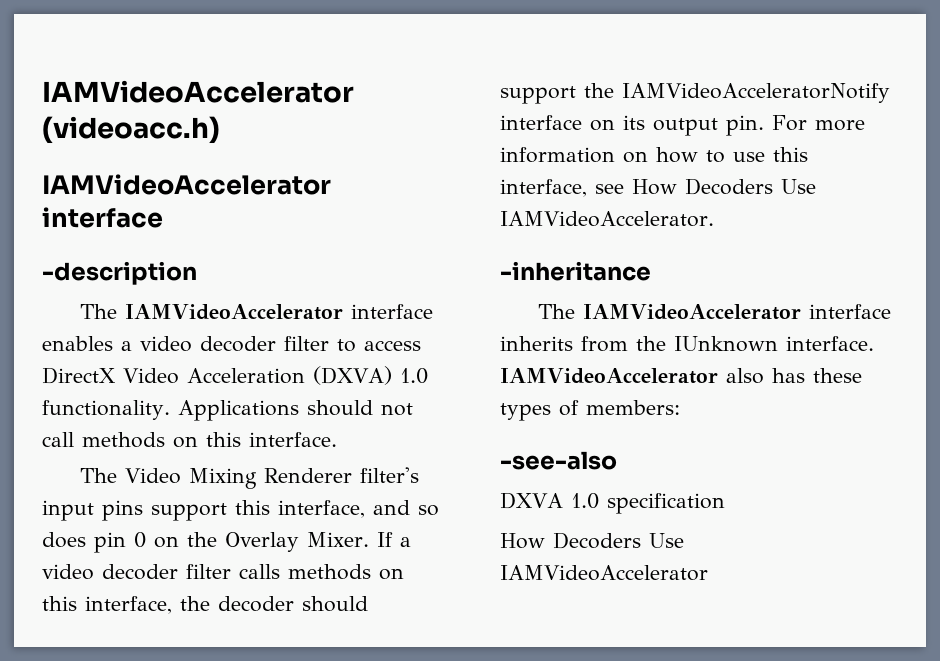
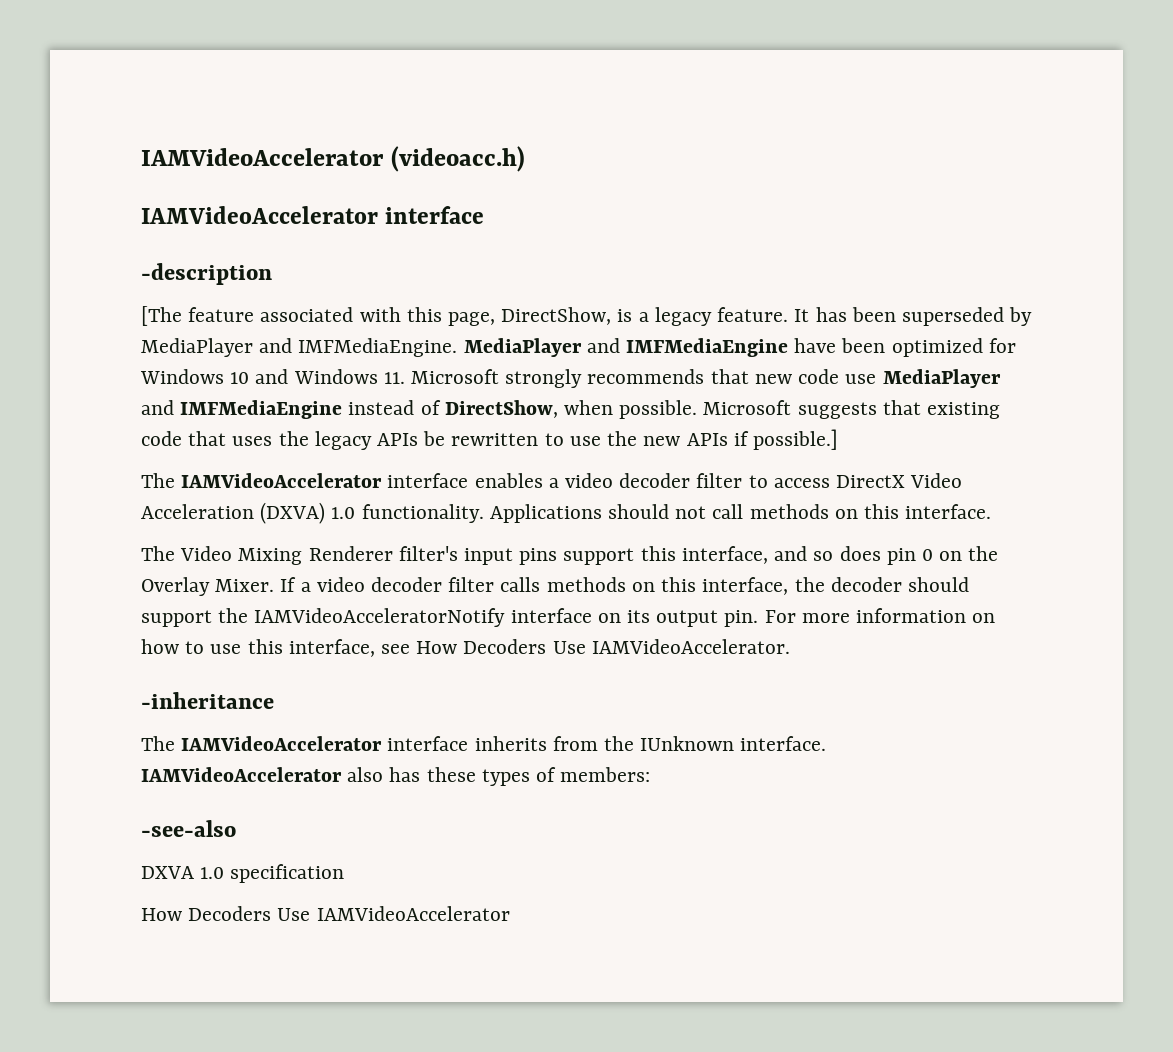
(197, 273) none -> [141,306,1033,326] [141,338,1016,357] [140,369,1001,388] [141,400,1001,419] [141,429,838,450] // [The feature associated with this page, DirectShow, is a legacy feature. It has been superseded by MediaPlayer and IMFMediaEngine. MediaPlayer and IMFMediaEngine have been optimized for Windows 10 and Windows 11. Microsoft strongly recommends that new code use MediaPlayer and IMFMediaEngine instead of DirectShow, when possible. Microsoft suggests that existing code that uses the legacy APIs be rewritten to use the new APIs if possible.]

